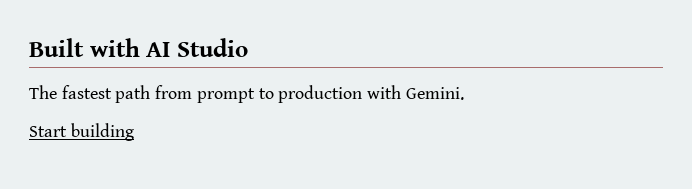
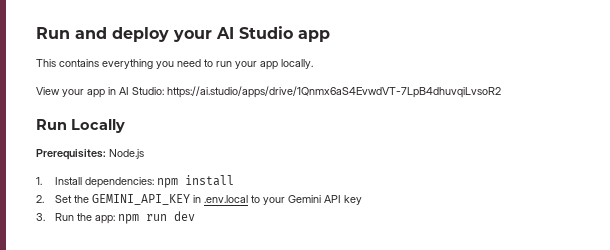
[29,38,248,57] [29,85,464,103] [29,123,134,141] Built with AI Studio // The fastest path from prompt to production with Gemini. // Start building -> [36,26,330,42] [36,59,313,70] [36,86,501,98] [36,119,125,133] [36,149,144,160] [36,175,234,188] [36,194,362,205] [36,211,195,224] Run and deploy your AI Studio app // This contains everything you need to run your app locally. // View your app in AI Studio: https://ai.studio/apps/drive/1Qnmx6aS4EvwdVT-7LpB4dhuvqiLvsoR2 // Run Locally // Prerequisites: Node.js // 1. Install dependencies: npm install // 2. Set the GEMINI_API_KEY in .env.local to your Gemini API key // 3. Run the app: npm run dev

